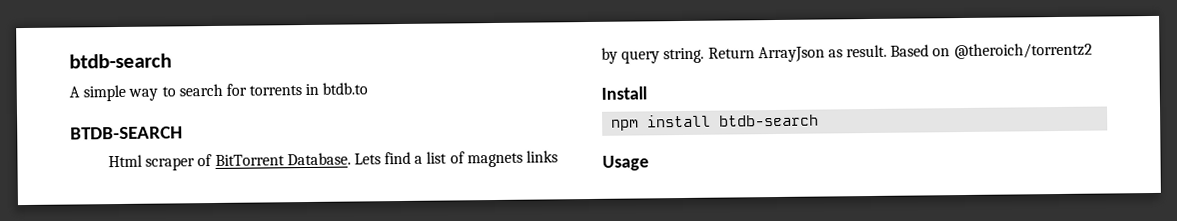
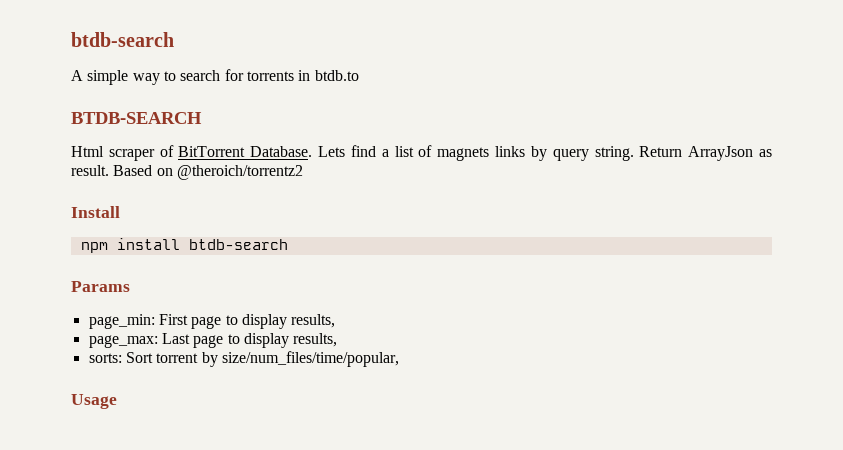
(820, 120) none -> [71,281,130,292] [88,314,336,329] [88,333,338,348] [88,351,399,367] // Params // page_min: First page to display results, // page_max: Last page to display results, // sorts: Sort torrent by size/num_files/time/popular,

